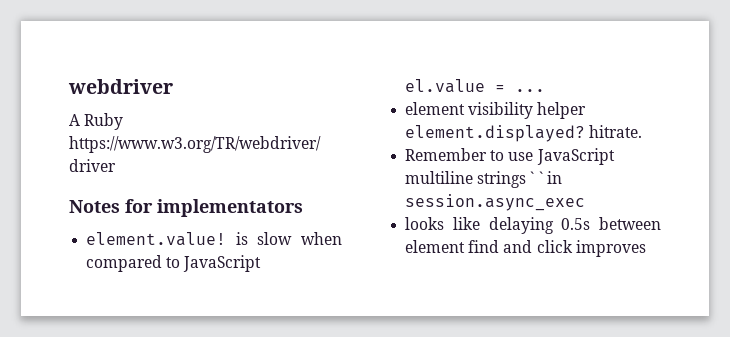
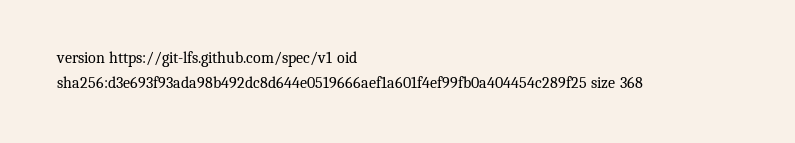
[68,79,173,94] [69,113,124,130] [69,136,321,153] [69,159,116,172] [69,199,303,217] [86,232,342,246] [86,255,262,272] [405,79,546,93] [405,102,587,119] [405,125,643,142] [405,148,615,165] [405,171,562,188] [405,194,586,211] [405,217,661,234] [405,240,646,257] webdriver // A Ruby https://www.w3.org/TR/webdriver/ driver // Notes for implementators // element.value! is slow when compared to JavaScript el.value = ... // element visibility helper element.displayed? hitrate. // Remember to use JavaScript multiline strings ` ` in session.async_exec // looks like delaying 0.5s between element find and click improves -> [56,51,357,67] [57,76,643,89] version https://git-lfs.github.com/spec/v1 oid sha256:d3e693f93ada98b492dc8d644e0519666aef1a601f4ef99fb0a404454c289f25 size 368

